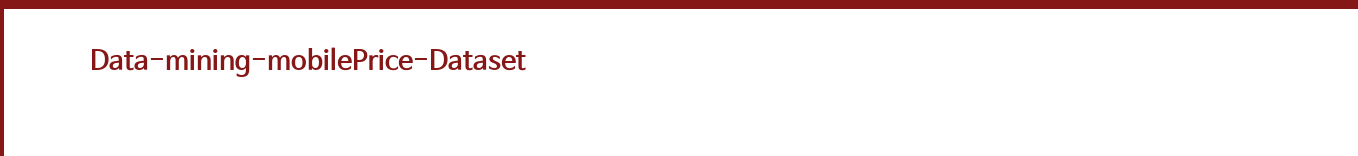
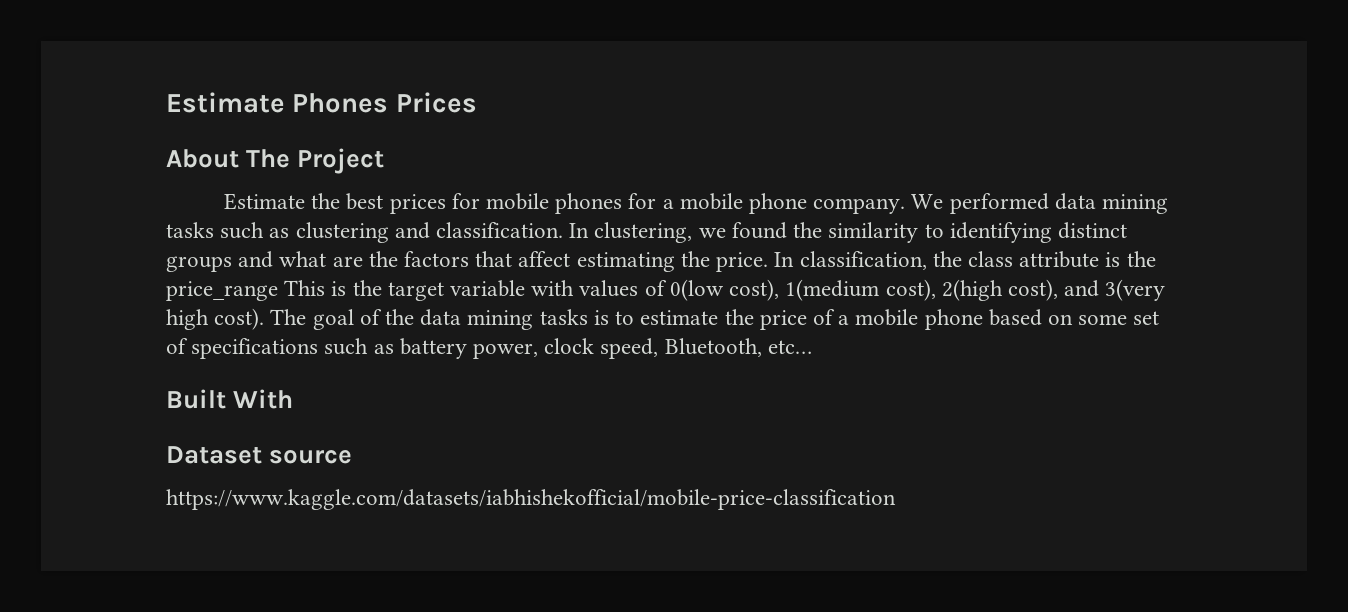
[90,47,526,77] Data-mining-mobilePrice-Dataset -> [166,92,477,113] [166,148,385,174] [223,193,1169,214] [166,222,1127,243] [166,251,1156,272] [166,279,1166,301] [166,308,1160,330] [166,338,812,359] [166,389,294,409] [166,446,353,464] [166,489,896,510] Estimate Phones Prices // About The Project // Estimate the best prices for mobile phones for a mobile phone company. We performed data mining tasks such as clustering and classification. In clustering, we found the similarity to identifying distinct groups and what are the factors that affect estimating the price. In classification, the class attribute is the price_range This is the target variable with values of 0(low cost), 1(medium cost), 2(high cost), and 3(very high cost). The goal of the data mining tasks is to estimate the price of a mobile phone based on some set of specifications such as battery power, clock speed, Bluetooth, etc… // Built With // Dataset source // https://www.kaggle.com/datasets/iabhishekofficial/mobile-price-classification

